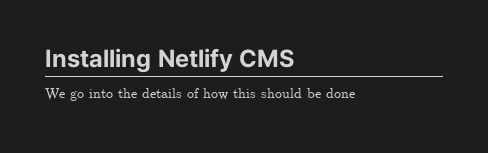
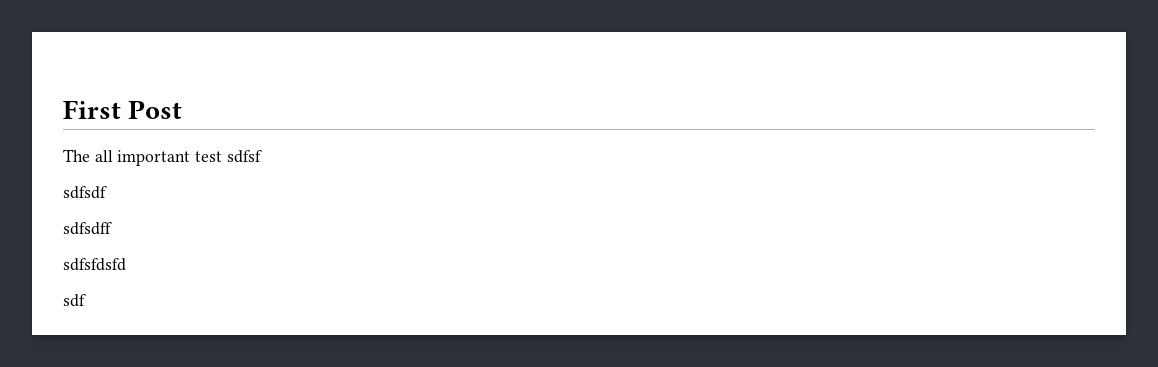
[45,48,295,73] [45,88,355,101] Installing Netlify CMS // We go into the details of how this should be done -> [63,100,183,119] [63,149,262,166] [63,186,107,199] [63,222,112,235] [63,258,126,271] [63,294,86,307] First Post // The all important test sdfsf // sdfsdf // sdfsdff // sdfsfdsfd // sdf

